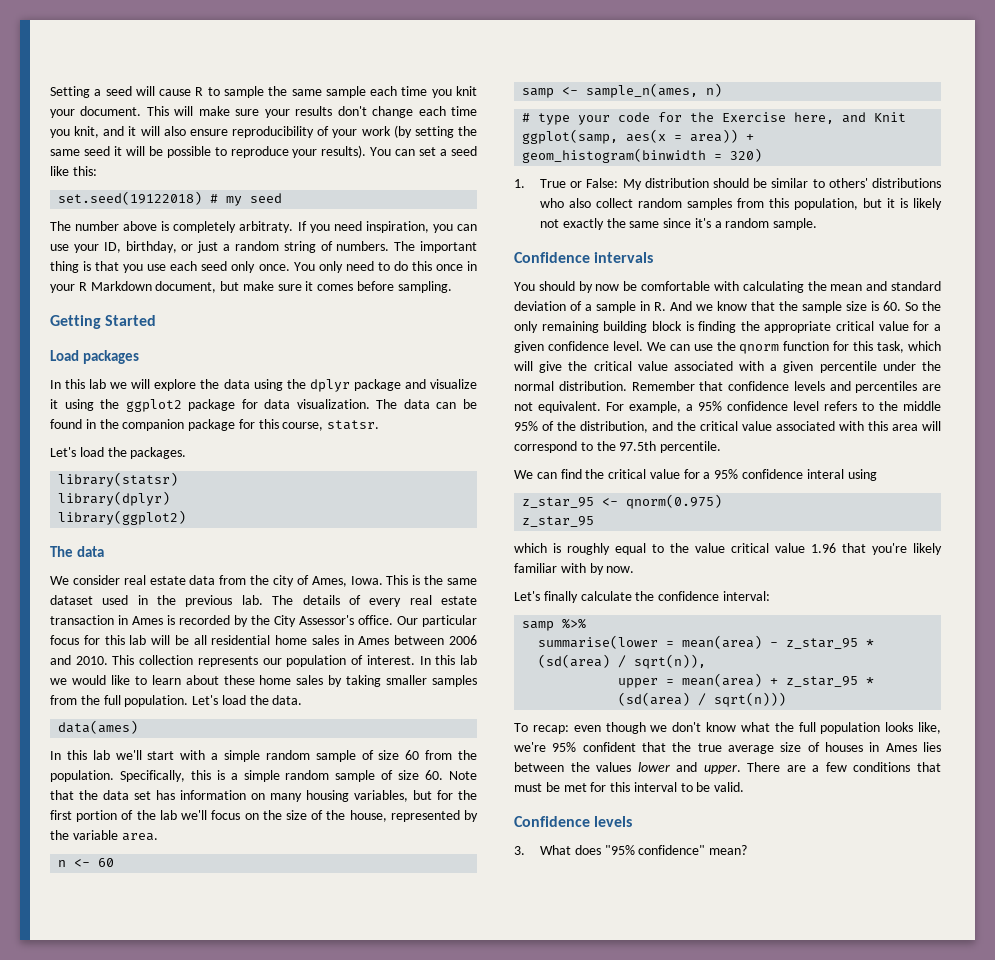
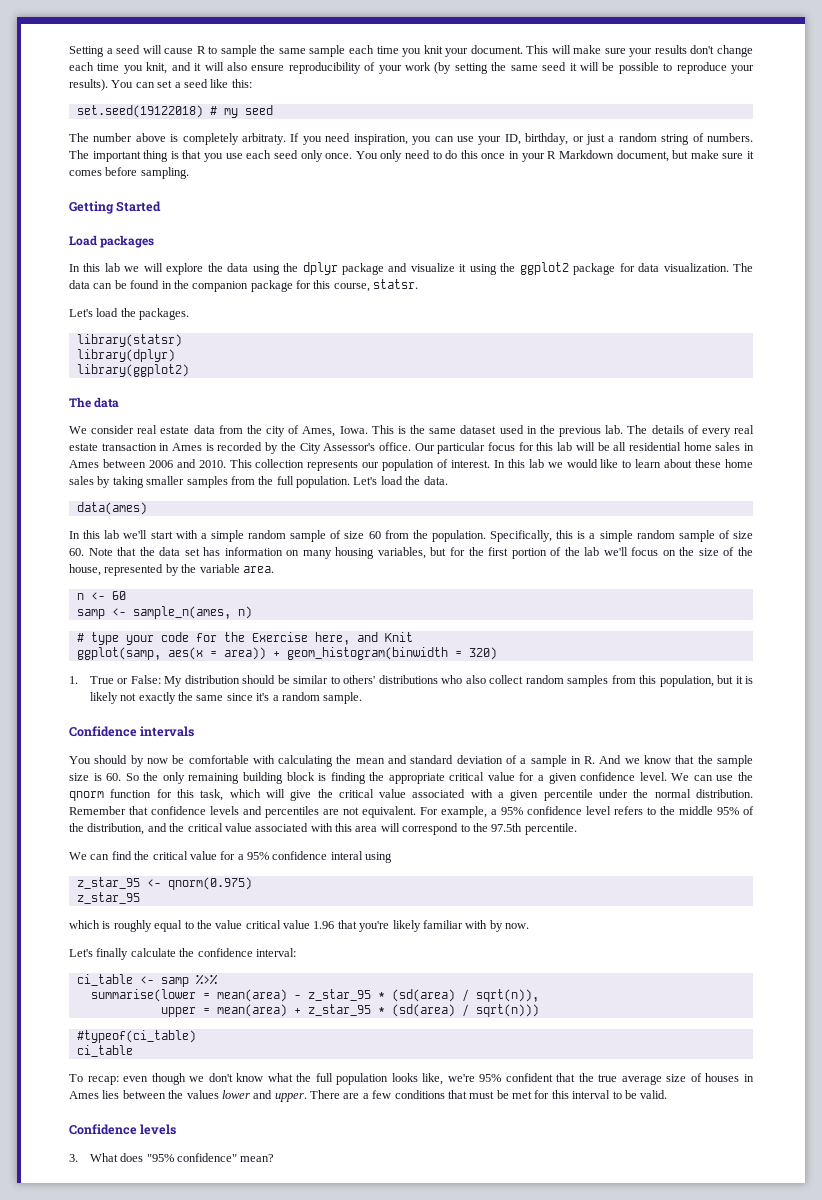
(770, 596) none -> [76,974,154,986] ci_table <-
(787, 699) none -> [76,1030,196,1043] [76,1045,133,1057] // #typeof(ci_table) // ci_table

